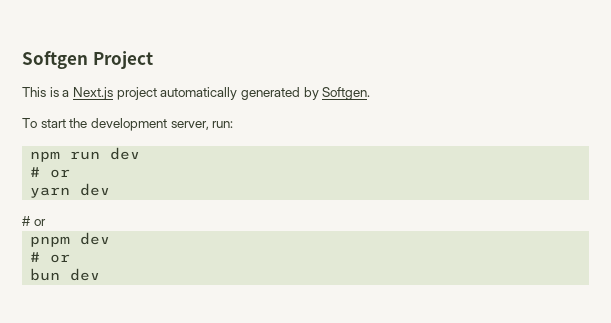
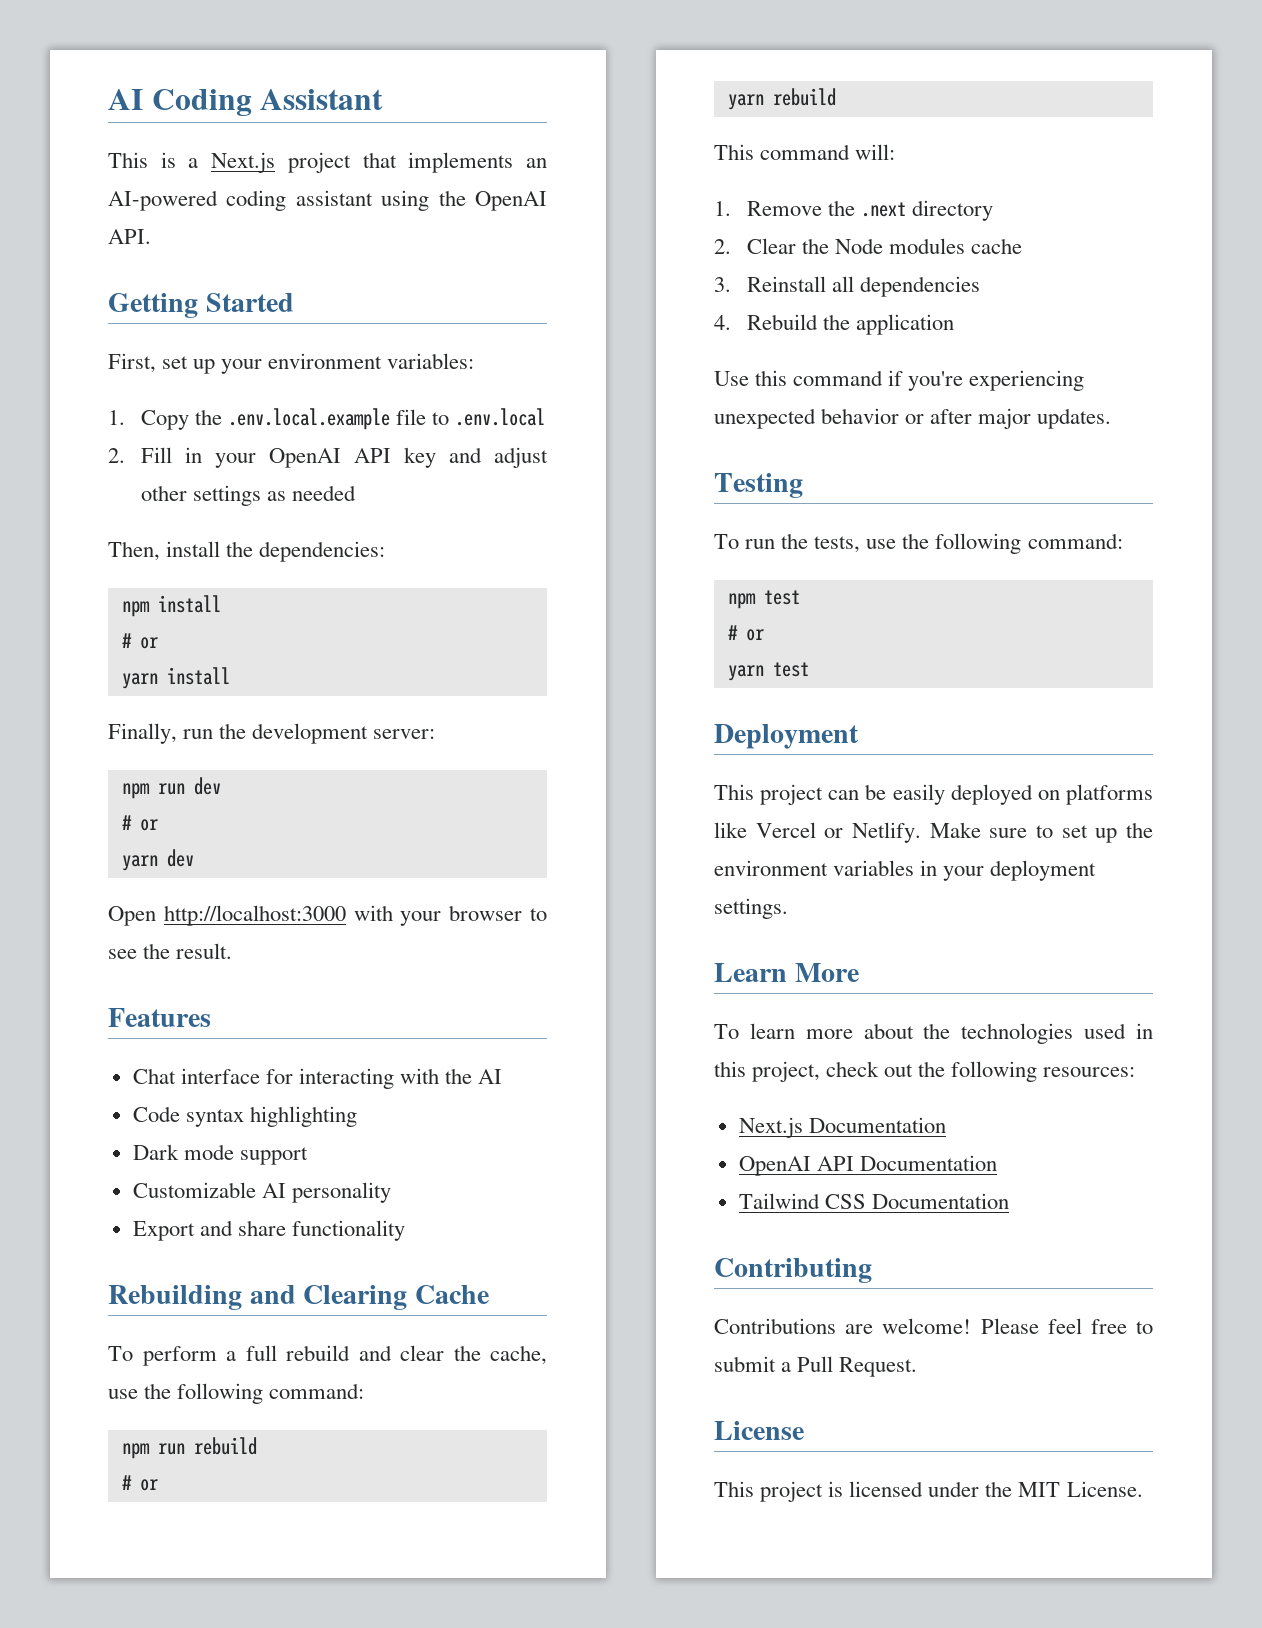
[22,51,153,69] Softgen Project -> [108,89,384,117] AI Coding Assistant
[160,87,371,100] [22,118,234,131] automatically generated by Softgen. // To start the development server, run: -> [362,152,547,173] [108,190,547,211] [108,229,151,244] [108,293,294,318] [108,353,475,374] [108,408,545,430] [108,447,548,468] [140,485,356,506] [108,541,386,562] [121,595,221,617] [121,633,158,649] [121,667,230,689] [108,723,436,744] that implements an AI-powered coding assistant using the OpenAI API. // Getting Started // First, set up your environment variables: // 1. Copy the .env.local.example file to .env.local // 2. Fill in your OpenAI API key and adjust other settings as needed // Then, install the dependencies: // npm install // # or // yarn install // Finally, run the development server:
[22,216,46,226] [30,232,111,247] [30,252,71,263] [30,268,101,281] # or // pnpm dev // # or // bun dev -> [108,905,547,926] [108,943,233,959] [108,1008,211,1027] [132,1068,503,1089] [132,1106,357,1127] [132,1144,308,1165] [132,1182,391,1203] [132,1220,405,1241] [108,1285,489,1310] [108,1345,547,1366] [108,1383,365,1404] [121,1437,257,1459] [121,1475,158,1491] [727,88,836,110] [714,144,896,160] [714,200,993,221] [714,238,1022,254] [714,276,980,297] [714,314,954,335] [714,370,1085,391] [714,408,1112,429] [714,473,803,498] [714,533,1123,554] [727,590,800,609] [727,625,764,641] [727,662,809,681] [714,724,859,749] [714,784,1153,805] [714,822,1153,843] [714,860,1097,881] [714,898,788,919] [714,963,859,982] [714,1023,1153,1044] [714,1061,1136,1082] [738,1117,946,1138] [738,1155,997,1176] [738,1193,1009,1209] [714,1258,872,1283] [714,1318,1153,1334] [714,1356,918,1377] [714,1421,804,1440] [714,1481,1143,1502] Open http://localhost:3000 with your browser to see the result. // Features // Chat interface for interacting with the AI // Code syntax highlighting // Dark mode support // Customizable AI personality // Export and share functionality // Rebuilding and Clearing Cache // To perform a full rebuild and clear the cache, use the following command: // npm run rebuild // # or // yarn rebuild // This command will: // 1. Remove the .next directory // 2. Clear the Node modules cache // 3. Reinstall all dependencies // 4. Rebuild the application // Use this command if you're experiencing unexpected behavior or after major updates. // Testing // To run the tests, use the following command: // npm test // # or // yarn test // Deployment // This project can be easily deployed on platforms like Vercel or Netlify. Make sure to set up the environment variables in your deployment settings. // Learn More // To learn more about the technologies used in this project, check out the following resources: // Next.js Documentation // OpenAI API Documentation // Tailwind CSS Documentation // Contributing // Contributions are welcome! Please feel free to submit a Pull Request. // License // This project is licensed under the MIT License.

